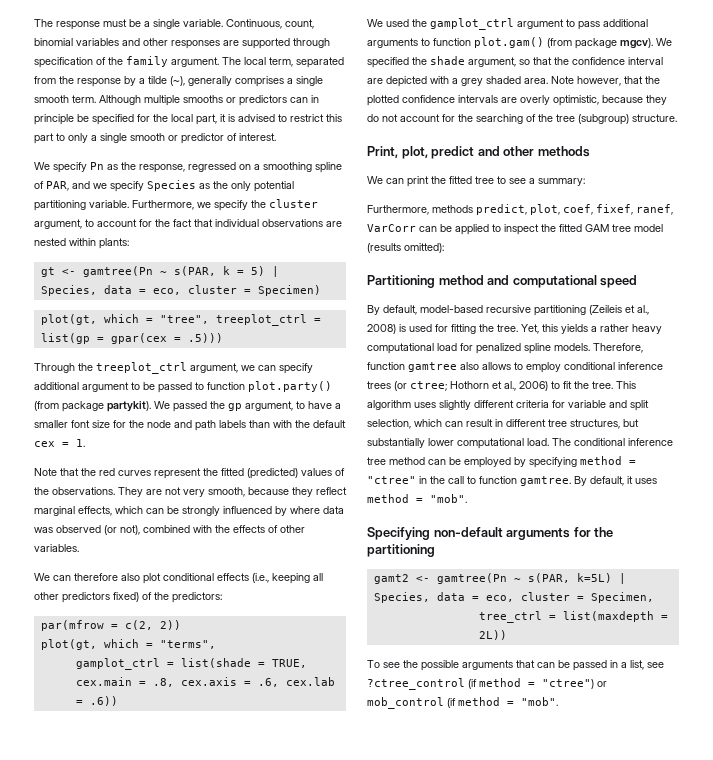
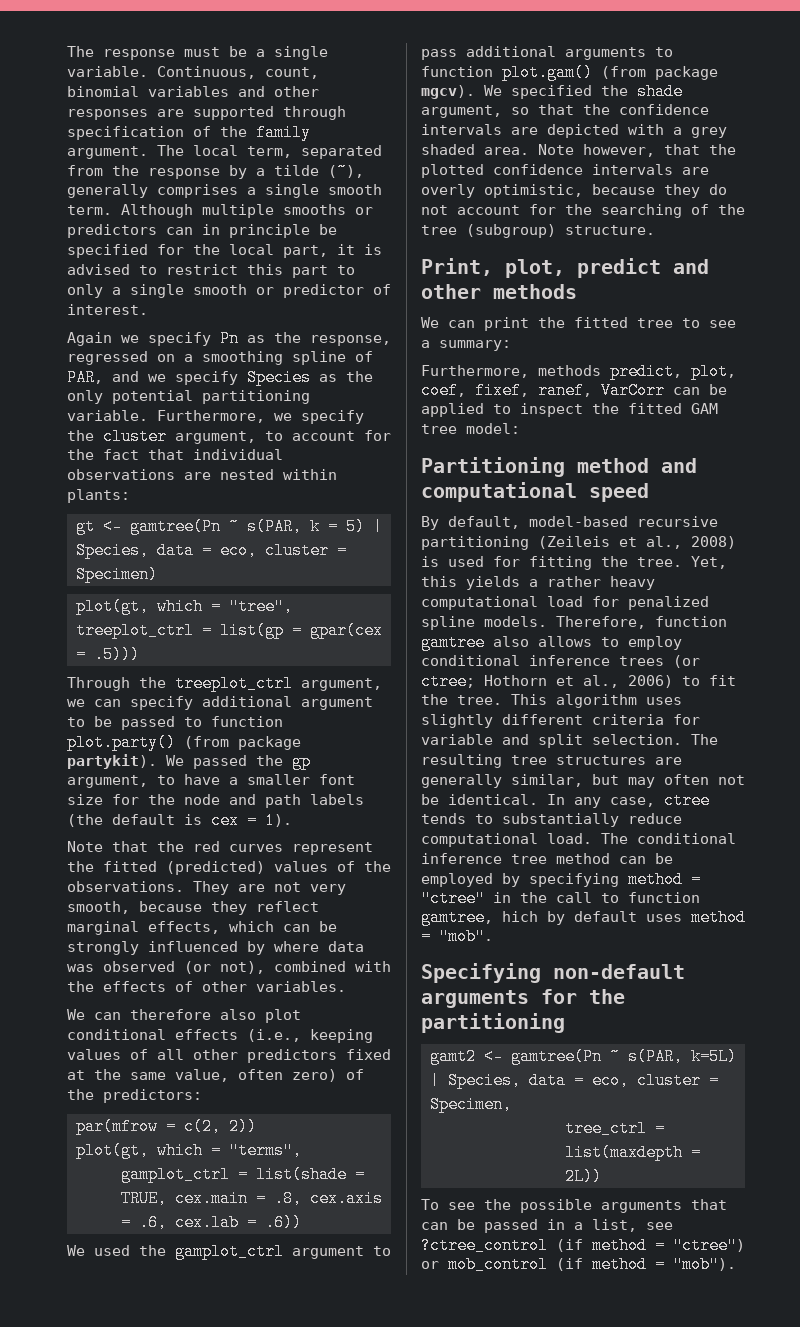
[34,162,50,170] We -> [67,332,139,346] Again we
[249,420,346,428] than with the default -> [67,814,202,827] (the default is
[76,439,85,447] 1. -> [265,812,292,829] 1).
(310, 578) none -> [67,1049,148,1060] values of
[113,592,139,602] fixed) -> [346,1049,391,1060] [67,1069,337,1082] fixed at the same value, often zero)
[628,57,663,65] interval -> [421,124,502,135] intervals
[634,224,663,232] [367,243,444,253] model (results omitted): -> [466,423,520,434] model:
[367,419,639,429] [367,438,454,448] selection, which can result in different tree structures, but substantially lower -> [592,734,718,745] [421,754,682,768] [421,774,745,788] [421,792,710,809] [421,813,682,827] selection. The resulting tree structures are generally similar, but may often not be identical. In any case, ctree tends to substantially reduce
[520,476,633,486] gamtree. By default, it -> [421,909,637,926] gamtree, hich by default
[521,697,558,706] "mob". -> [673,1256,736,1273] "mob").

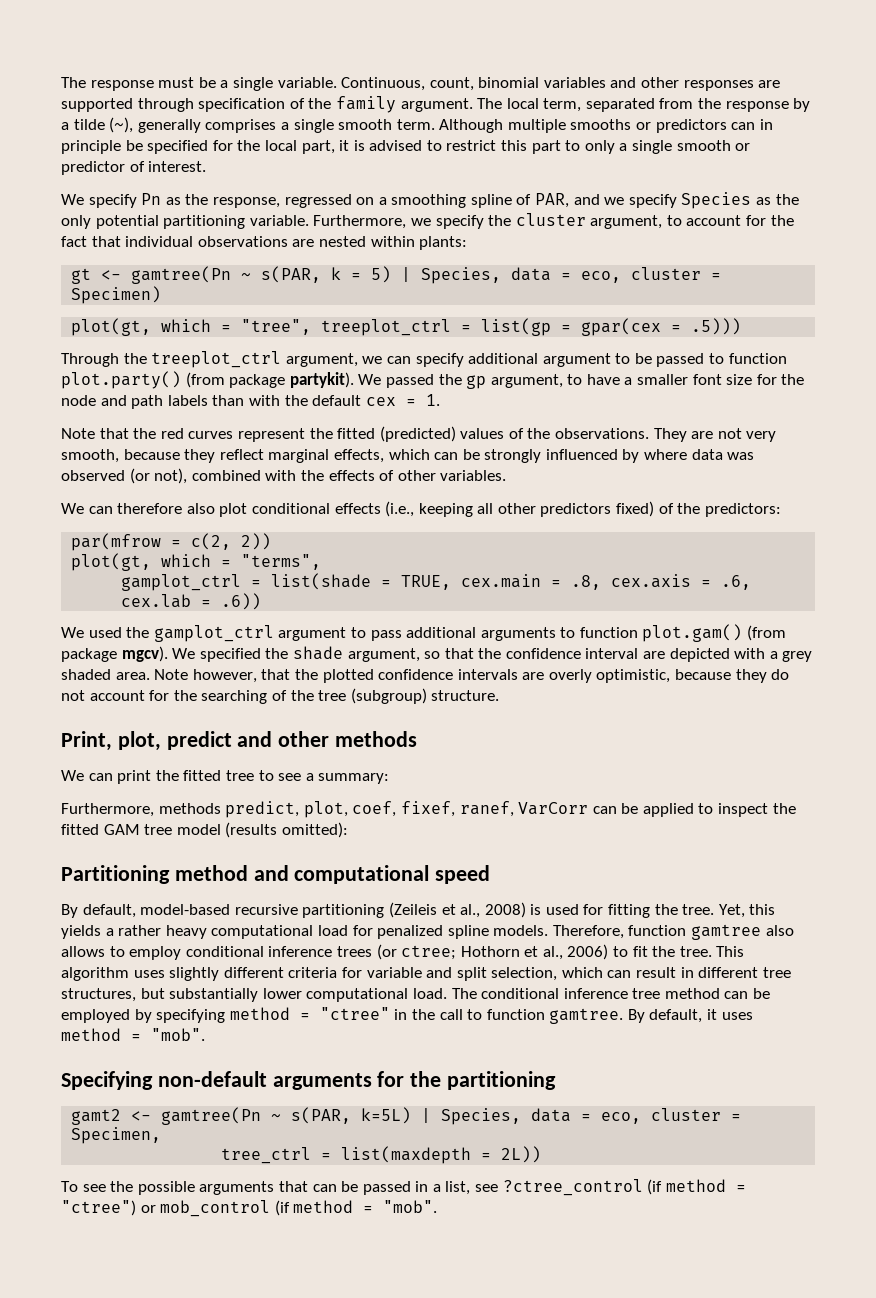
[67,332,139,346] Again we -> [61,194,84,205] We
[67,814,202,827] (the default is -> [212,395,362,406] than with the default
[265,812,292,829] 1). -> [425,394,440,406] 1.
[67,1049,148,1060] values of -> (473, 510) none
[346,1049,391,1060] [67,1069,337,1082] fixed at the same value, often zero) -> [616,501,655,517] fixed)
[421,124,502,135] intervals -> [585,648,639,659] interval
[466,423,520,434] model: -> [176,822,348,838] model (results omitted):
[592,734,718,745] [421,754,682,768] [421,774,745,788] [421,792,710,809] [421,813,682,827] selection. The resulting tree structures are generally similar, but may often not be identical. In any case, ctree tends to substantially reduce -> [491,967,791,981] [61,988,302,1002] selection, which can result in different tree structures, but substantially lower
[421,909,637,926] gamtree, hich by default -> [549,1008,718,1024] gamtree. By default, it
[673,1256,736,1273] "mob"). -> [383,1200,438,1213] "mob".

